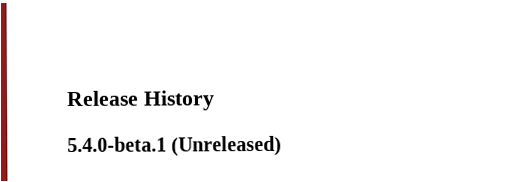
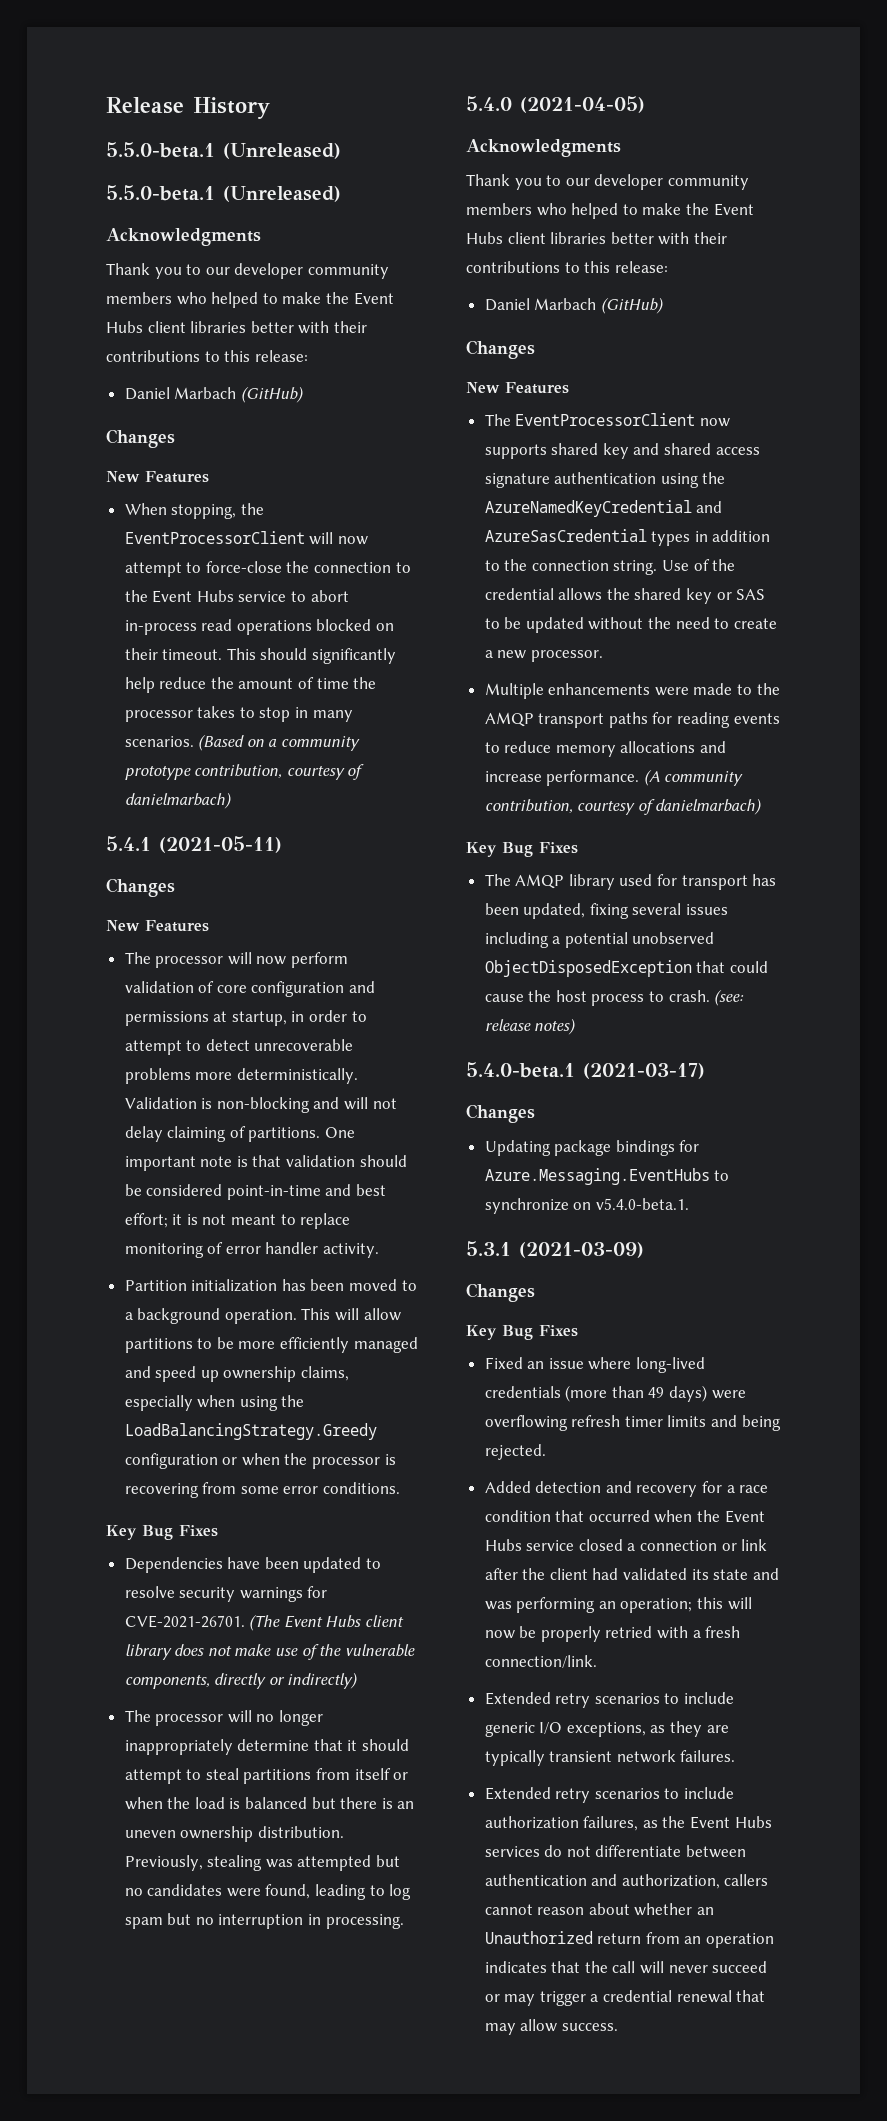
[67,135,283,157] 5.4.0-beta.1 (Unreleased) -> [106,142,341,159] [106,185,341,202] [106,228,261,246] [106,263,389,279] [106,292,394,308] [106,321,367,334] [106,350,308,362] [124,386,304,403] [106,429,175,448] [106,471,209,483] [124,503,264,519] [124,531,368,545] [124,561,411,577] [124,590,349,603] [124,619,395,635] [124,648,397,664] [124,677,377,693] [124,706,353,722] [124,734,361,751] [124,764,365,780] [124,792,232,809] [106,836,282,853] [106,878,175,897] [106,920,209,932] [124,952,349,968] [124,981,376,997] [124,1010,367,1026] [124,1039,354,1055] [124,1068,358,1084] [124,1097,397,1113] [124,1126,356,1142] [124,1155,407,1171] [124,1184,387,1200] [124,1213,351,1229] [124,1242,380,1258] [124,1279,417,1292] [124,1308,401,1324] [124,1337,418,1353] [124,1366,350,1382] [124,1395,305,1411] [124,1423,377,1440] [124,1453,396,1469] [124,1482,401,1498] [106,1525,218,1540] [124,1557,382,1573] [124,1586,328,1602] [124,1614,405,1631] [124,1644,415,1660] [124,1672,359,1689] [124,1710,324,1726] [124,1739,410,1755] [124,1768,409,1784] [124,1797,415,1810] [124,1826,344,1842] [124,1855,401,1871] [124,1884,412,1900] [124,1913,404,1929] [466,96,645,113] [466,139,621,157] [466,174,749,190] [466,203,754,219] [466,232,727,245] [466,261,668,273] [484,297,664,314] [466,340,535,359] [466,382,569,394] [484,413,730,427] [484,443,760,459] [484,472,726,488] [484,500,723,517] [484,529,771,546] [484,559,736,575] [484,588,766,604] [484,617,777,633] [484,650,603,662] [484,683,780,699] [484,712,780,728] [484,741,727,757] [484,769,744,786] [484,798,763,815] [466,842,578,857] [484,874,777,890] [484,903,729,919] [484,932,715,948] [484,960,768,977] [484,989,745,1006] [484,1018,577,1035] [466,1062,705,1079] [466,1104,535,1123] [484,1140,700,1156] [484,1168,730,1185] [484,1198,689,1214] [466,1241,644,1258] [466,1283,535,1302] [466,1325,578,1340] [484,1357,706,1373] [484,1385,746,1402] [484,1415,781,1431] [484,1444,546,1460] [484,1481,769,1497] [484,1510,765,1523] [484,1539,768,1551] [484,1568,779,1580] [484,1597,752,1613] [484,1626,741,1642] [484,1655,597,1668] [484,1692,735,1708] [484,1721,729,1737] [484,1750,736,1766] [484,1787,735,1803] [484,1816,772,1831] [484,1845,747,1858] [484,1874,769,1889] [484,1903,715,1916] [484,1931,775,1948] [484,1961,768,1974] [484,1990,766,2006] [484,2019,618,2035] 5.5.0-beta.1 (Unreleased) // 5.5.0-beta.1 (Unreleased) // Acknowledgments // Thank you to our developer community members who helped to make the Event Hubs client libraries better with their contributions to this release: // Daniel Marbach (GitHub) // Changes // New Features // When stopping, the EventProcessorClient will now attempt to force-close the connection to the Event Hubs service to abort in-process read operations blocked on their timeout. This should significantly help reduce the amount of time the processor takes to stop in many scenarios. (Based on a community prototype contribution, courtesy of danielmarbach) // 5.4.1 (2021-05-11) // Changes // New Features // The processor will now perform validation of core configuration and permissions at startup, in order to attempt to detect unrecoverable problems more deterministically. Validation is non-blocking and will not delay claiming of partitions. One important note is that validation should be considered point-in-time and best effort; it is not meant to replace monitoring of error handler activity. // Partition initialization has been moved to a background operation. This will allow partitions to be more efficiently managed and speed up ownership claims, especially when using the LoadBalancingStrategy.Greedy configuration or when the processor is recovering from some error conditions. // Key Bug Fixes // Dependencies have been updated to resolve security warnings for CVE-2021-26701. (The Event Hubs client library does not make use of the vulnerable components, directly or indirectly) // The processor will no longer inappropriately determine that it should attempt to steal partitions from itself or when the load is balanced but there is an uneven ownership distribution. Previously, stealing was attempted but no candidates were found, leading to log spam but no interruption in processing. // 5.4.0 (2021-04-05) // Acknowledgments // Thank you to our developer community members who helped to make the Event Hubs client libraries better with their contributions to this release: // Daniel Marbach (GitHub) // Changes // New Features // The EventProcessorClient now supports shared key and shared access signature authentication using the AzureNamedKeyCredential and AzureSasCredential types in addition to the connection string. Use of the credential allows the shared key or SAS to be updated without the need to create a new processor. // Multiple enhancements were made to the AMQP transport paths for reading events to reduce memory allocations and increase performance. (A community contribution, courtesy of danielmarbach) // Key Bug Fixes // The AMQP library used for transport has been updated, fixing several issues including a potential unobserved ObjectDisposedException that could cause the host process to crash. (see: release notes) // 5.4.0-beta.1 (2021-03-17) // Changes // Updating package bindings for Azure.Messaging.EventHubs to synchronize on v5.4.0-beta.1. // 5.3.1 (2021-03-09) // Changes // Key Bug Fixes // Fixed an issue where long-lived credentials (more than 49 days) were overflowing refresh timer limits and being rejected. // Added detection and recovery for a race condition that occurred when the Event Hubs service closed a connection or link after the client had validated its state and was performing an operation; this will now be properly retried with a fresh connection/link. // Extended retry scenarios to include generic I/O exceptions, as they are typically transient network failures. // Extended retry scenarios to include authorization failures, as the Event Hubs services do not differentiate between authentication and authorization, callers cannot reason about whether an Unauthorized return from an operation indicates that the call will never succeed or may trigger a credential renewal that may allow success.

